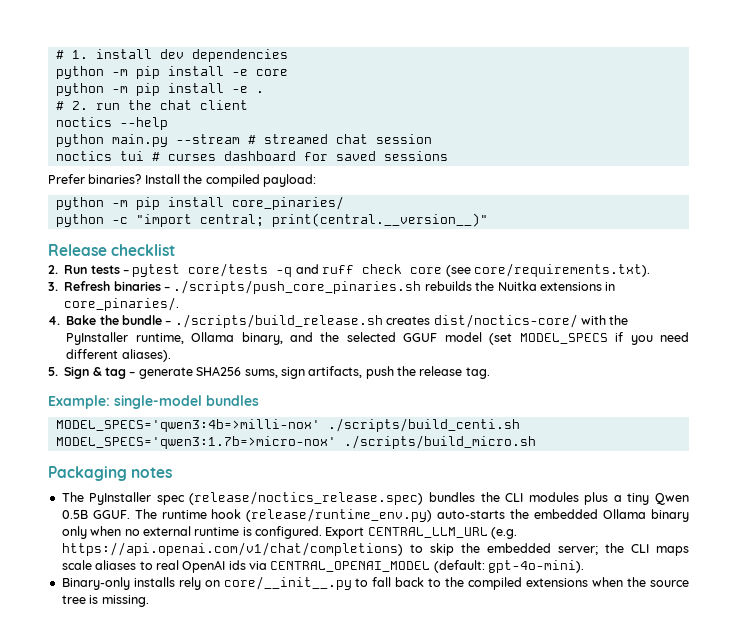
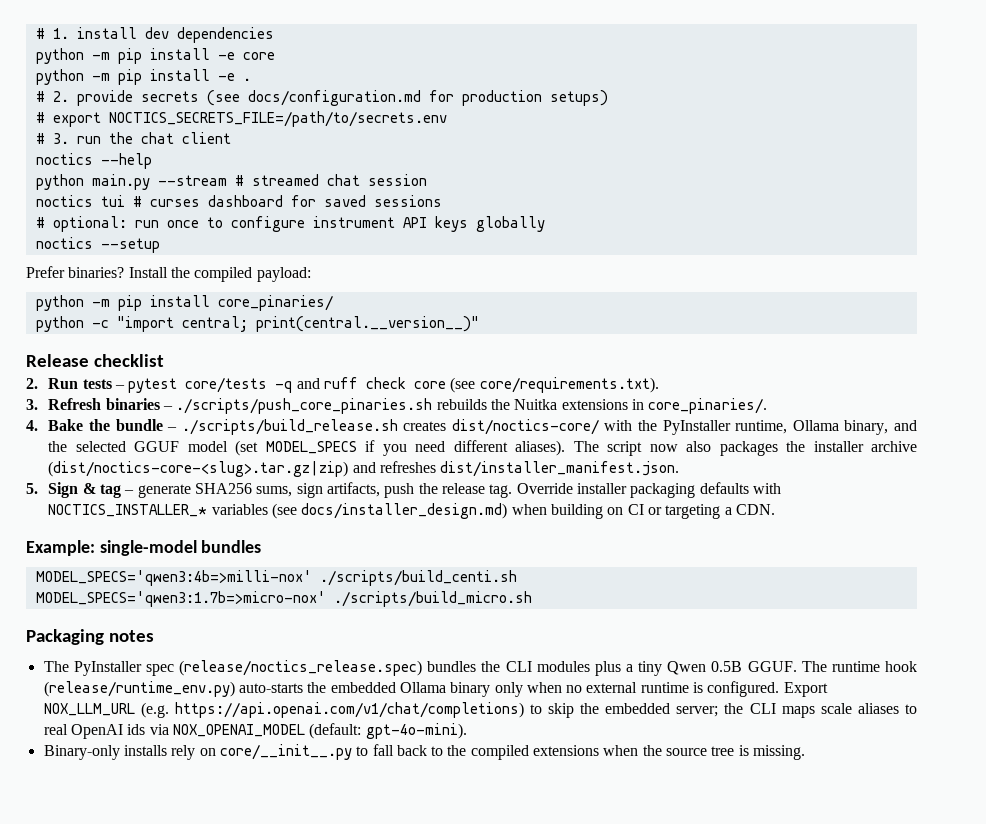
(88, 105) none -> [76,90,608,106] [35,111,447,127] [35,133,69,144] provide secrets (see docs/configuration.md for production setups) // # export NOCTICS_SECRETS_FILE=/path/to/secrets.env // # 3.
(448, 156) none -> [35,216,545,232] [35,237,160,253] // # optional: run once to configure instrument API keys globally // noctics --setup
(171, 355) none -> [573,441,918,456] [48,461,680,477] The script now also packages the installer archive (dist/noctics-core-<slug>.tar.gz|zip) and refreshes dist/installer_manifest.json.
(490, 373) none -> [516,482,781,498] [48,503,775,519] Override installer packaging defaults with NOCTICS_INSTALLER_* variables (see docs/installer_design.md) when building on CI or targeting a CDN.
[367,527,488,538] CENTRAL_LLM_URL -> [43,703,135,716] NOX_LLM_URL
[270,561,431,572] CENTRAL_OPENAI_MODEL -> [172,724,305,737] NOX_OPENAI_MODEL

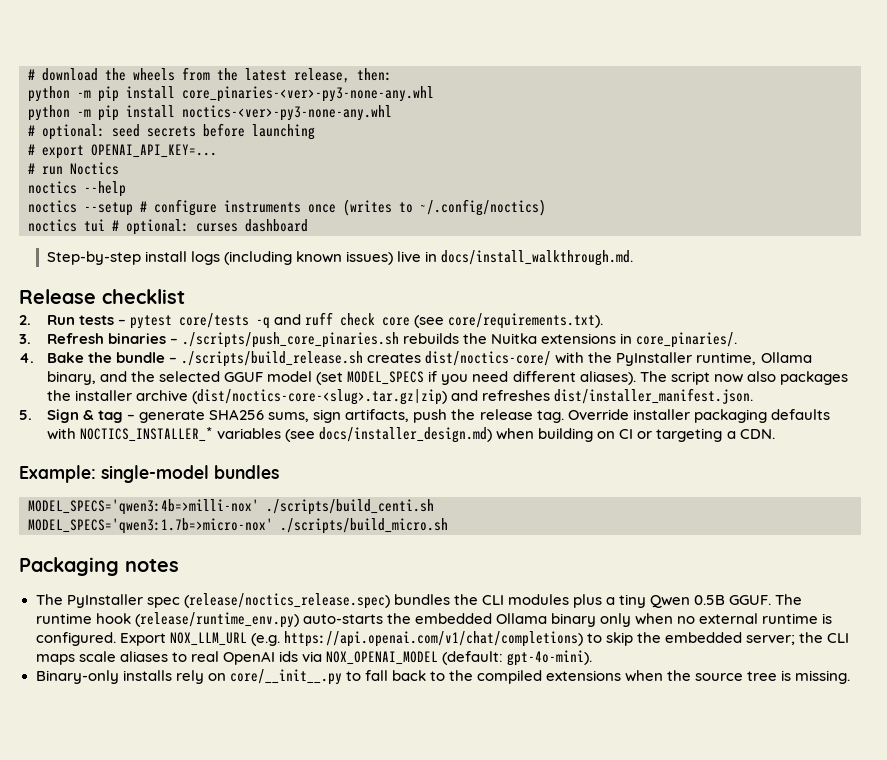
[35,27,274,43] [35,48,275,64] [35,69,251,85] [35,90,608,106] # 1. install dev dependencies // python -m pip install -e core // python -m pip install -e . // # 2. provide secrets (see docs/configuration.md for production setups) -> [28,67,392,83] [28,86,434,102] [28,105,392,121] [28,123,315,140] # download the wheels from the latest release, then: // python -m pip install core_pinaries-<ver>-py3-none-any.whl // python -m pip install noctics-<ver>-py3-none-any.whl // # optional: seed secrets before launching
[108,111,447,127] [35,132,231,144] [35,153,152,169] [35,174,427,190] NOCTICS_SECRETS_FILE=/path/to/secrets.env // # 3. run the chat client // noctics --help // python main.py --stream # streamed chat session -> [91,144,217,158] [28,162,119,175] [28,181,126,197] [28,199,546,216] OPENAI_API_KEY=... // # run Noctics // noctics --help // noctics --setup # configure instruments once (writes to ~/.config/noctics)
(142, 201) none -> [126,219,189,235] optional:
[290,195,442,207] [35,216,545,232] [35,237,160,253] [26,266,311,282] [35,295,333,311] [35,316,479,332] for saved sessions // # optional: run once to configure instrument API keys globally // noctics --setup // Prefer binaries? Install the compiled payload: // python -m pip install core_pinaries/ // python -c "import central; print(central.__version__)" -> [46,250,634,266] // Step-by-step install logs (including known issues) live in docs/install_walkthrough.md.

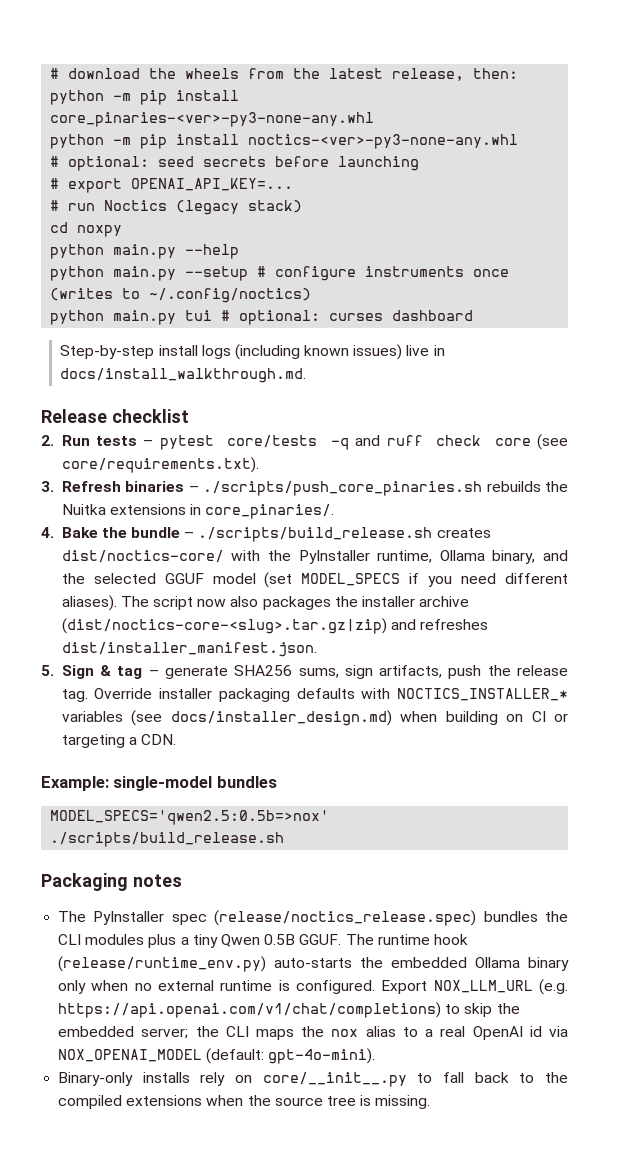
[28,181,77,194] // noctics -> [176,200,303,215] [50,222,123,237] [50,244,177,259] (legacy stack) // cd noxpy // python main.py
[28,200,77,213] noctics -> [50,266,177,281] python main.py
[28,219,77,232] noctics -> [50,310,177,325] python main.py
[28,499,434,515] [28,518,448,534] MODEL_SPECS='qwen3:4b=>milli-nox' ./scripts/build_centi.sh // MODEL_SPECS='qwen3:1.7b=>micro-nox' ./scripts/build_micro.sh -> [50,810,330,825] [50,832,285,847] MODEL_SPECS='qwen2.5:0.5b=>nox' ./scripts/build_release.sh
[78,651,187,662] scale aliases to -> [301,1026,434,1037] the nox alias to a
[278,651,298,662] ids -> [529,1026,542,1037] id

